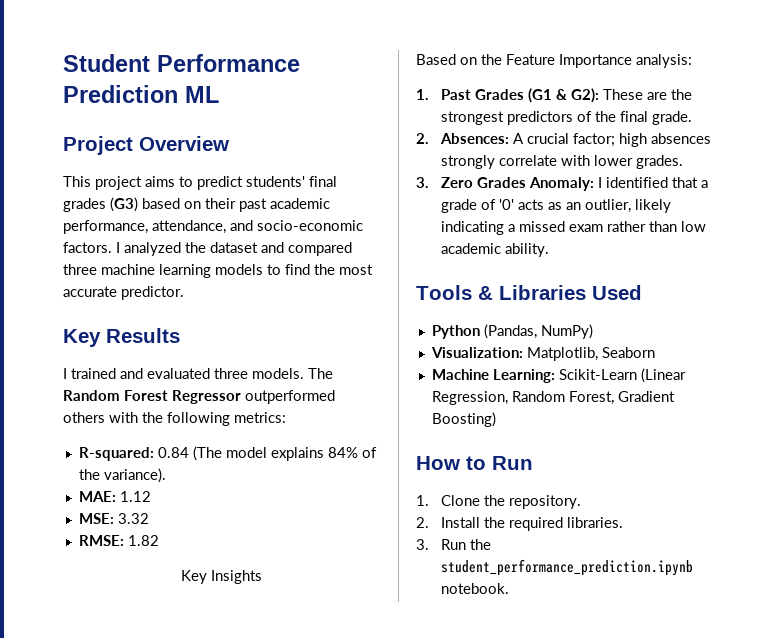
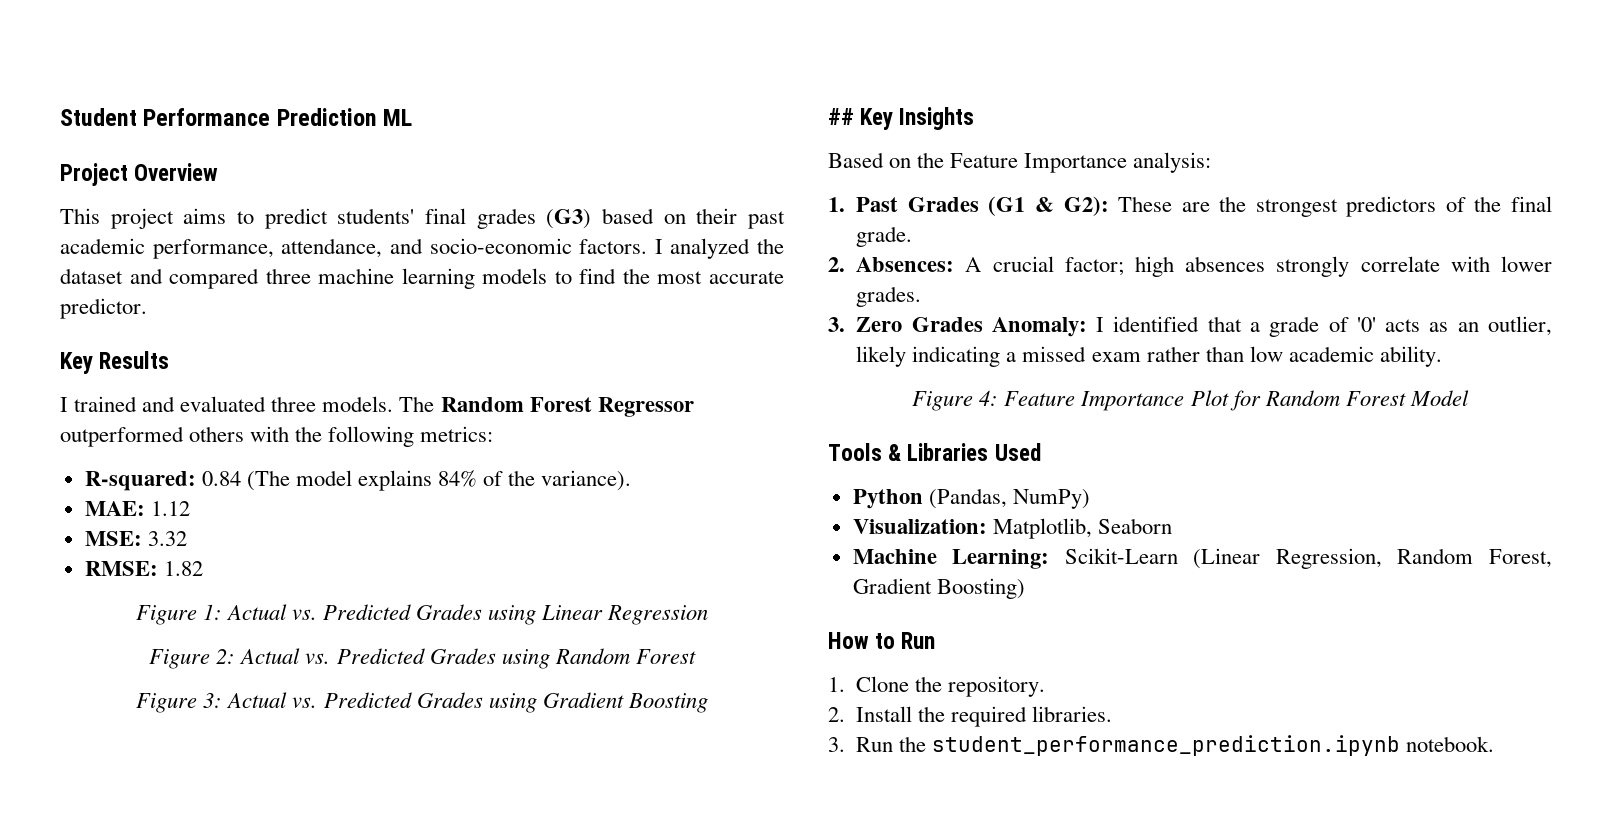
(159, 540) none -> [135,604,709,625] [149,648,696,669] [136,692,708,713] [828,108,854,125] Figure 1: Actual vs. Predicted Grades using Linear Regression // Figure 2: Actual vs. Predicted Grades using Random Forest // Figure 3: Actual vs. Predicted Grades using Gradient Boosting // ##
(549, 250) none -> [912,390,1469,411] // Figure 4: Feature Importance Plot for Random Forest Model

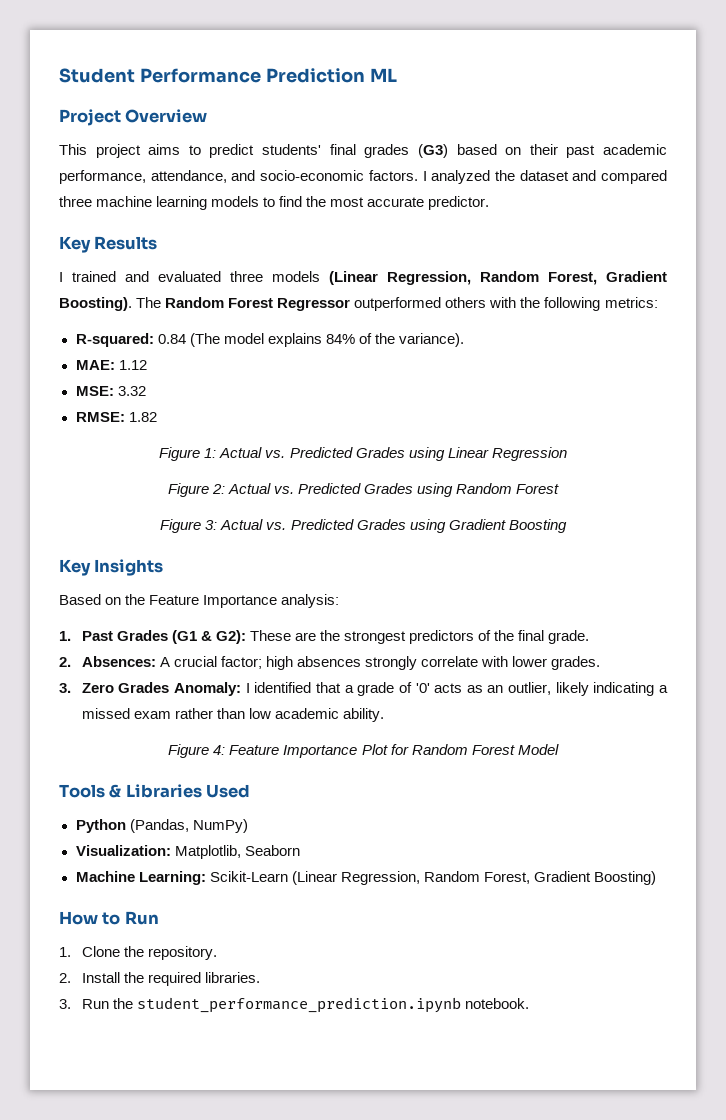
[322,396,394,412] models. -> [272,271,667,285] [59,297,132,311] models (Linear Regression, Random Forest, Gradient Boosting).
[828,108,854,125] ## -> (567, 526) none

